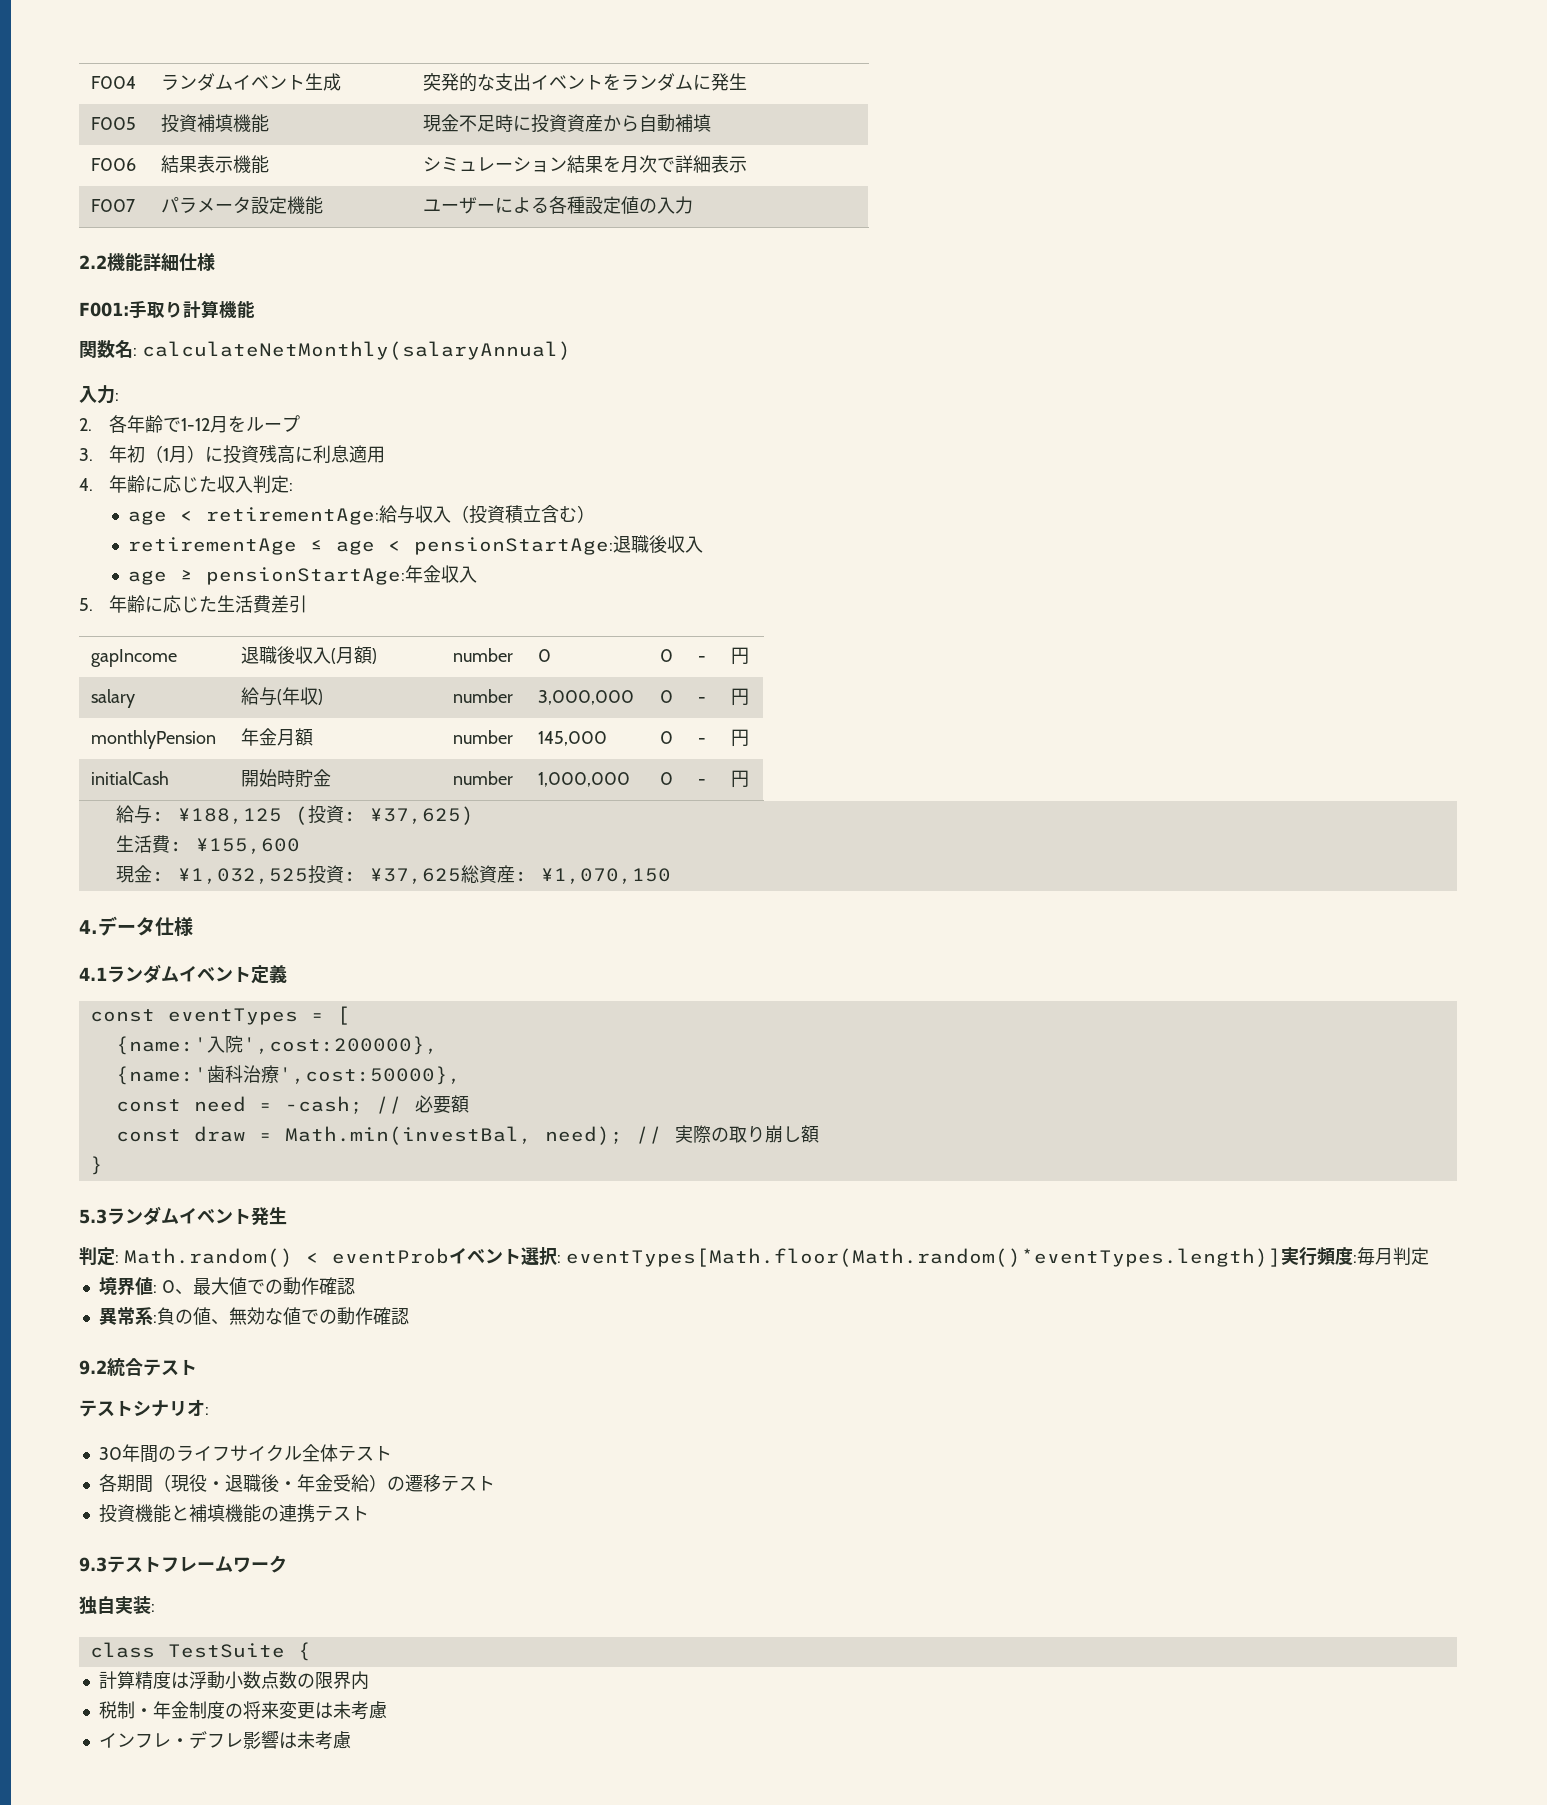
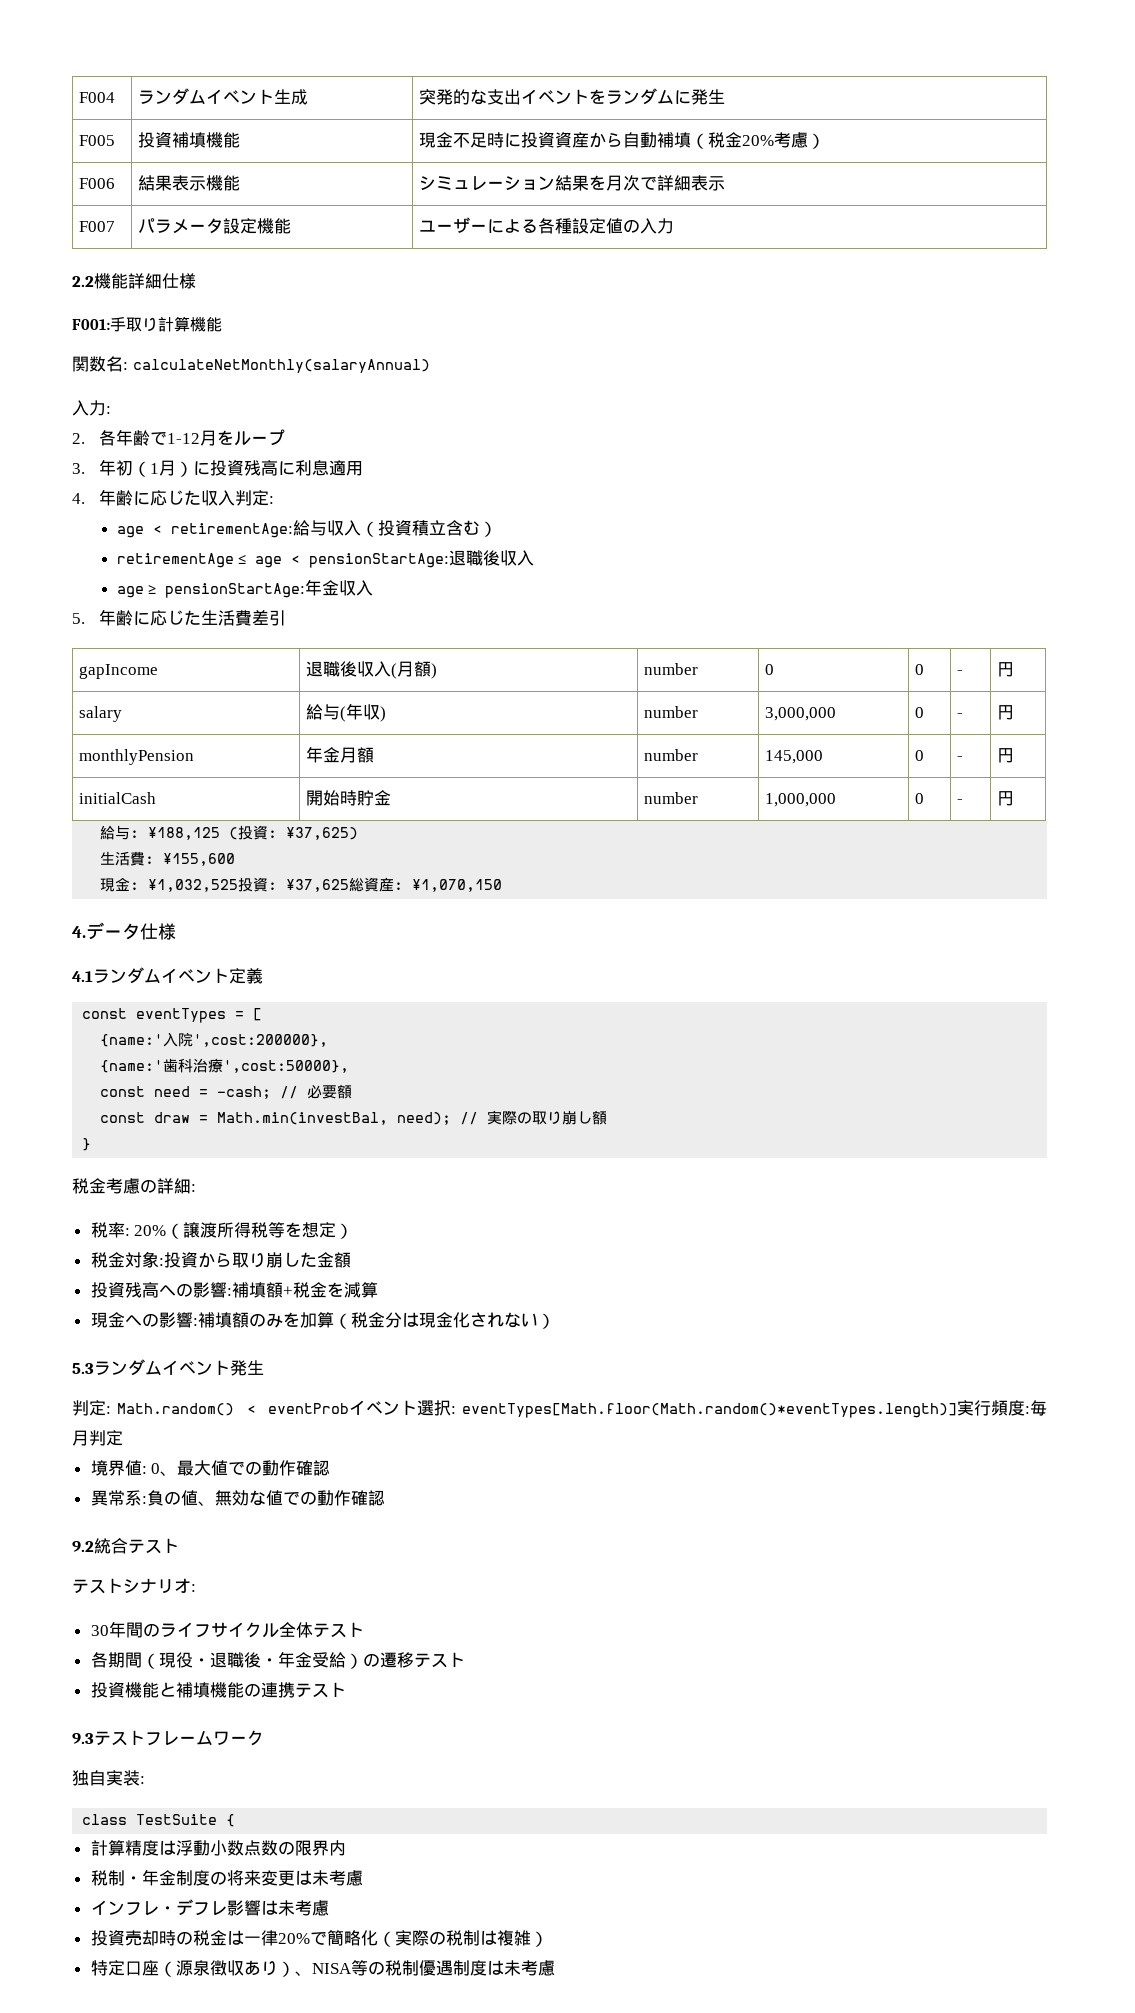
(712, 123) none -> [691,132,826,149] （税金20%考慮）
(103, 1165) none -> [72,1178,196,1194] [90,1222,354,1239] [90,1251,351,1268] [90,1282,378,1298] [90,1312,555,1329] // 税金考慮の詳細: // 税率: 20%（譲渡所得税等を想定） // 税金対象:投資から取り崩した金額 // 投資残高への影響:補填額+税金を減算 // 現金への影響:補填額のみを加算（税金分は現金化されない）
(351, 1740) none -> [90,1930,548,1947] [90,1960,555,1977] // 投資売却時の税金は一律20%で簡略化（実際の税制は複雑） // 特定口座（源泉徴収あり）、NISA等の税制優遇制度は未考慮

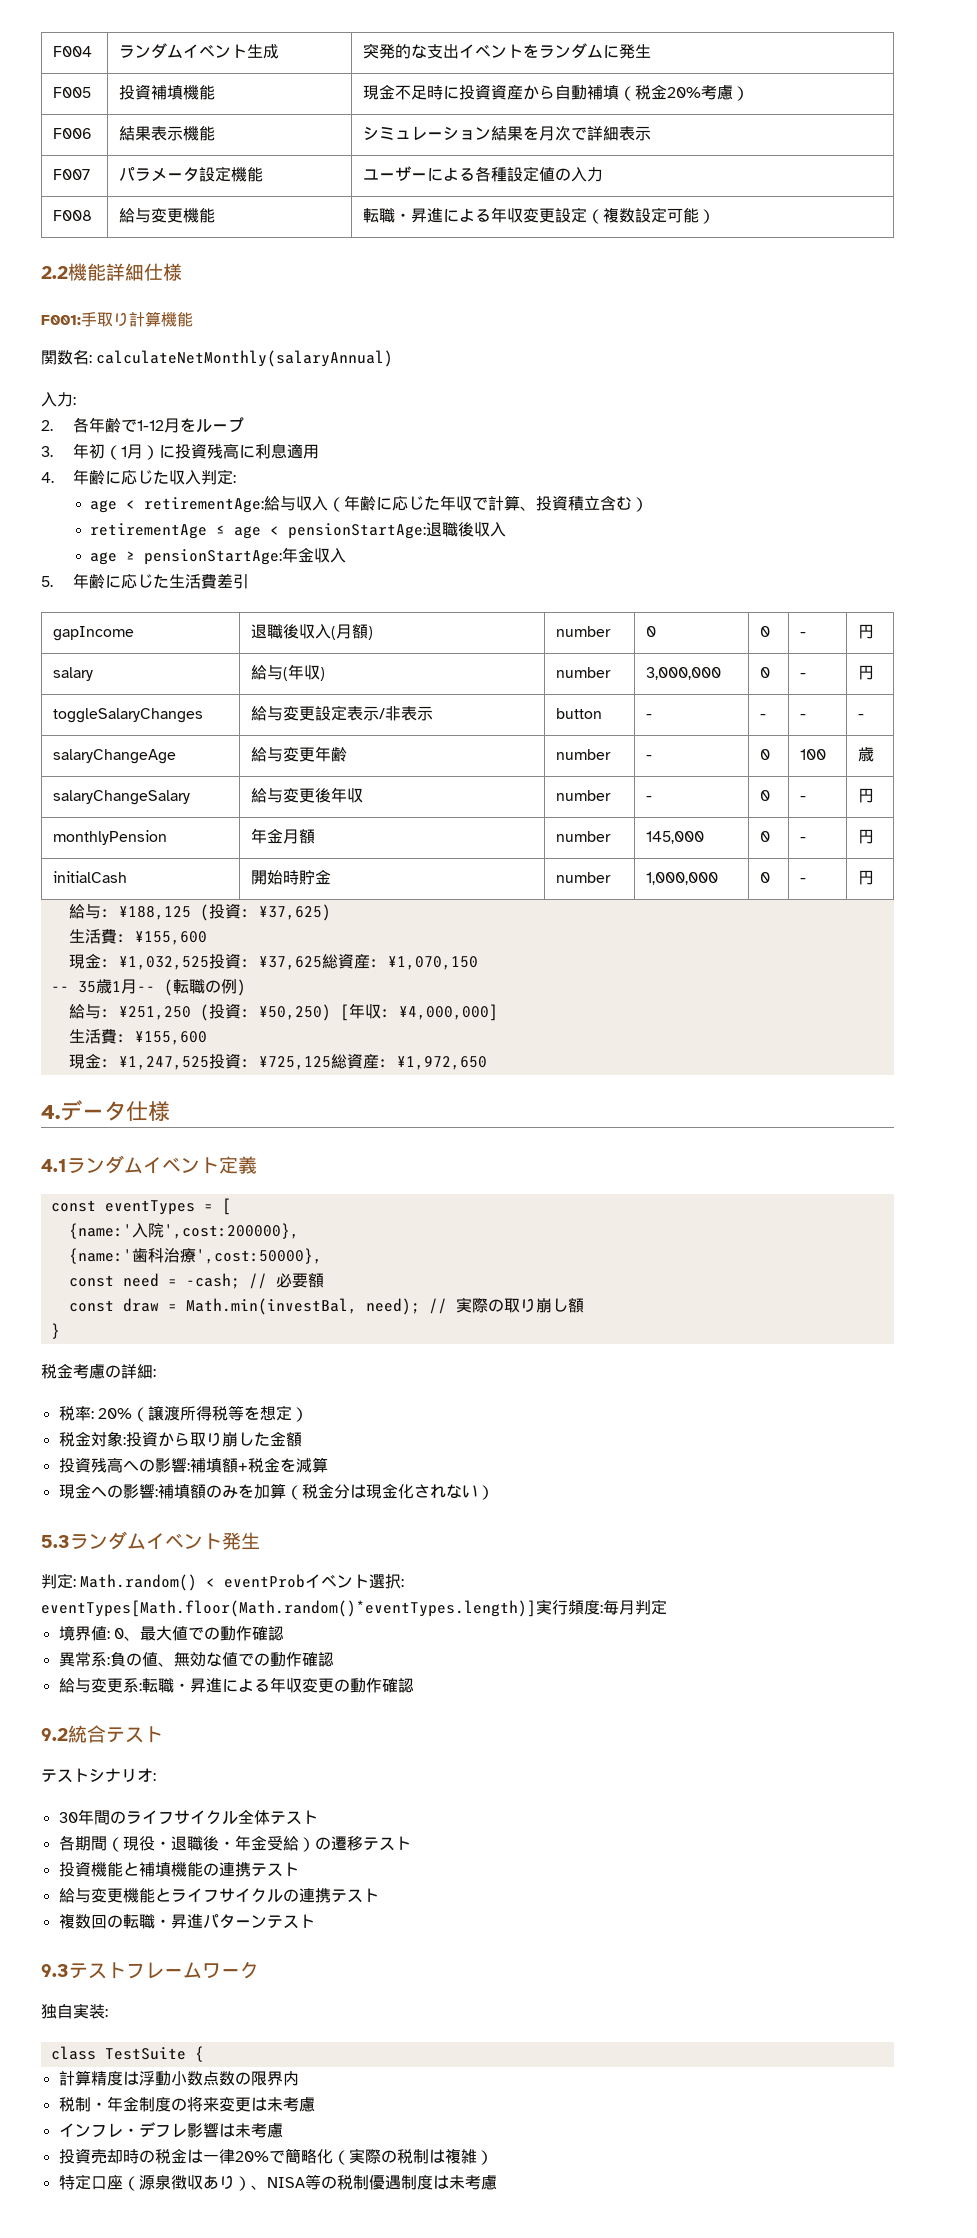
(675, 226) none -> [53,210,93,221] [119,207,216,223] [363,207,716,224] // F008 | 給与変更機能 | 転職・昇進による年収変更設定（複数設定可能）
(379, 529) none -> [344,495,537,511] 年齢に応じた年収で計算、
(1015, 712) none -> [53,708,204,723] [251,705,434,721] [556,708,603,719] [646,714,653,719] [760,714,767,719] [800,714,807,719] [858,714,865,719] [53,749,177,764] [251,746,348,762] [556,749,612,760] [646,755,653,760] [760,749,771,760] [800,749,827,760] [858,747,875,762] [53,790,191,805] [251,787,364,803] [556,790,612,801] [646,796,653,801] [760,790,771,801] [800,796,807,801] [858,788,875,803] // toggleSalaryChanges | 給与変更設定表示/非表示 | button | - | - | - | - // salaryChangeAge | 給与変更年齢 | number | - | 0 | 100 | 歳 // salaryChangeSalary | 給与変更後年収 | number | - | 0 | - | 円
(503, 885) none -> [50,979,246,996] [68,1003,498,1021] [68,1029,207,1045] [68,1053,487,1070] // -- 35歳1月-- (転職の例) // 給与: ¥251,250 (投資: ¥50,250) [年収: ¥4,000,000] // 生活費: ¥155,600 // 現金: ¥1,247,525投資: ¥725,125総資産: ¥1,972,650
(385, 1498) none -> [58,1677,414,1693] // 給与変更系:転職・昇進による年収変更の動作確認
(346, 1689) none -> [58,1887,379,1903] [58,1913,315,1929] // 給与変更機能とライフサイクルの連携テスト // 複数回の転職・昇進パターンテスト

